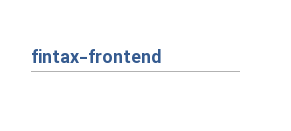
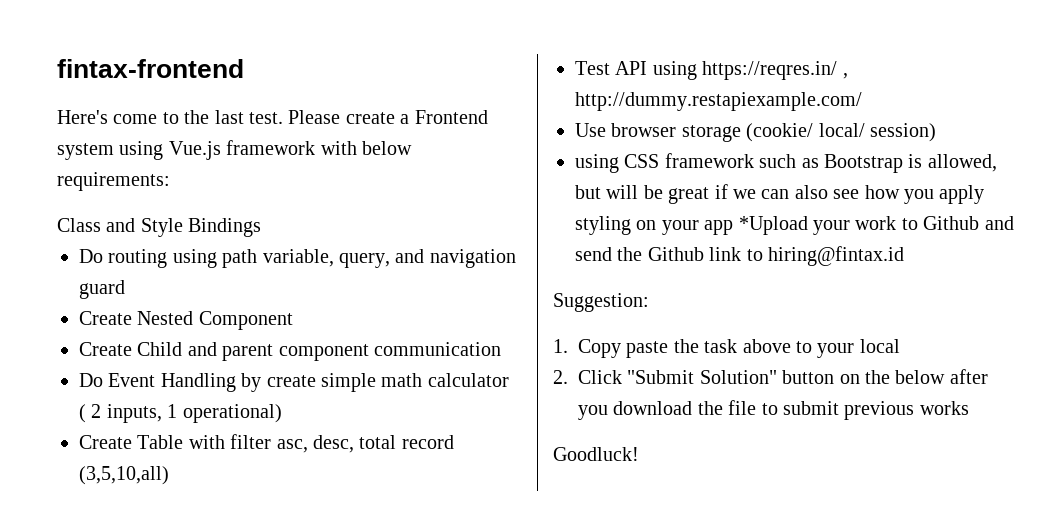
(162, 56) none -> [57,110,488,124] [57,140,412,160] [57,172,170,191] [57,218,262,237] [79,249,516,268] [79,280,125,299] [79,311,293,330] [79,342,501,361] [79,373,509,392] [79,404,282,423] [79,434,454,453] [79,466,169,485] [575,61,848,80] [575,92,862,111] [575,123,936,142] [575,153,997,173] [575,184,985,204] [575,216,1014,235] [575,246,904,266] [553,293,649,312] [553,339,900,358] [553,369,988,384] [578,400,969,420] [553,447,639,461] // Here's come to the last test. Please create a Frontend system using Vue.js framework with below requirements: // Class and Style Bindings // Do routing using path variable, query, and navigation guard // Create Nested Component // Create Child and parent component communication // Do Event Handling by create simple math calculator ( 2 inputs, 1 operational) // Create Table with filter asc, desc, total record (3,5,10,all) // Test API using https://reqres.in/ , http://dummy.restapiexample.com/ // Use browser storage (cookie/ local/ session) // using CSS framework such as Bootstrap is allowed, but will be great if we can also see how you apply styling on your app *Upload your work to Github and send the Github link to hiring@fintax.id // Suggestion: // 1. Copy paste the task above to your local // 2. Click "Submit Solution" button on the below after you download the file to submit previous works // Goodluck!

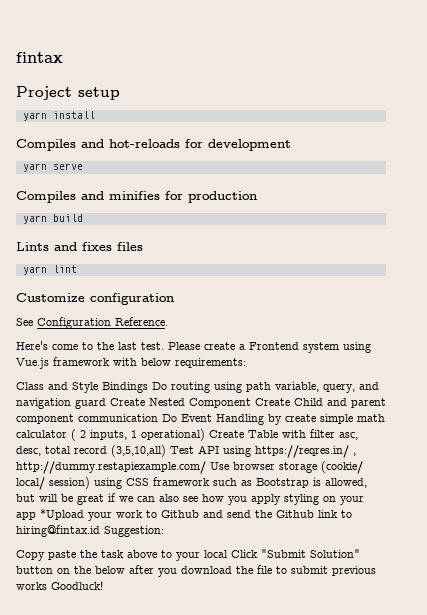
[57,59,244,78] fintax-frontend -> [16,52,63,63] [16,86,120,100] [22,111,95,121] [16,139,291,151] [22,163,83,172] [16,191,257,203] [22,214,83,224] [16,242,143,251] [22,265,77,275] [16,293,174,305] [16,317,168,329] fintax // Project setup // yarn install // Compiles and hot-reloads for development // yarn serve // Compiles and minifies for production // yarn build // Lints and fixes files // yarn lint // Customize configuration // See Configuration Reference.
(262, 227) // -> (148, 387) none
(125, 289) // -> (106, 403) none
(293, 320) // -> (251, 403) none
(501, 349) // -> (158, 418) none
(282, 413) // -> (205, 435) none
(169, 475) // -> (166, 451) none
(862, 101) // -> (206, 467) none
(936, 132) // -> (90, 483) none
(904, 256) // -> (100, 531) none
[553,339,568,353] 1. -> (164, 531) none
[553,370,568,384] // 2. -> (228, 554) none
(969, 408) // -> (47, 586) none

